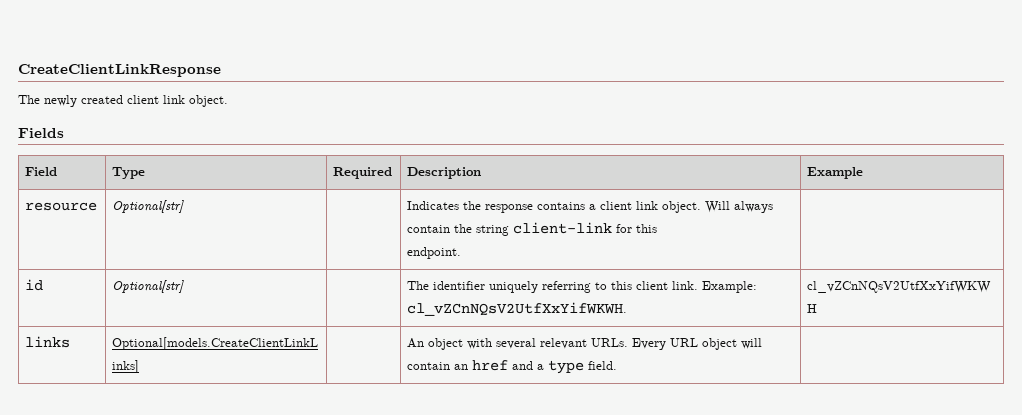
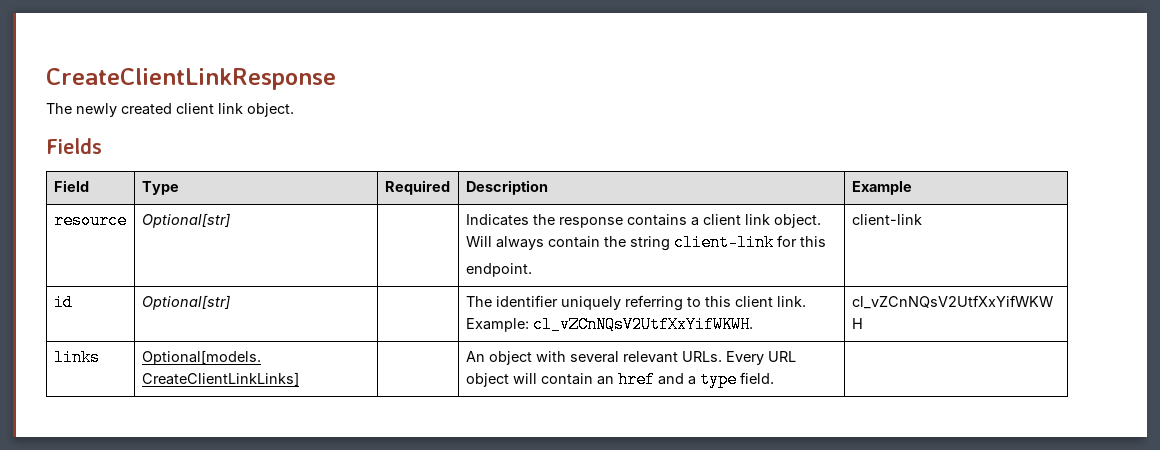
(462, 253) none -> [851,214,922,225] client-link

